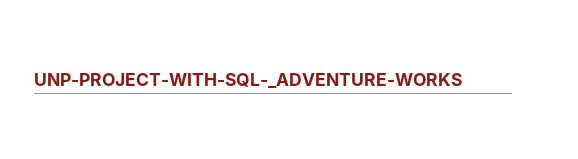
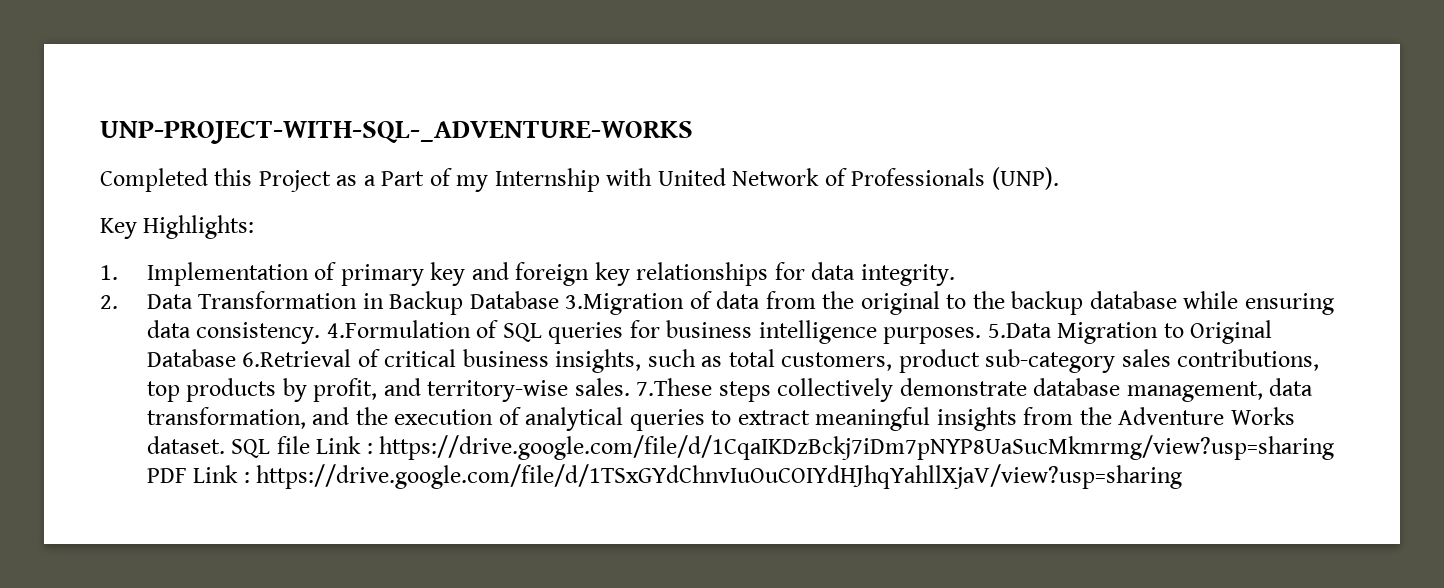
(462, 80) none -> [100,167,1059,192] [100,215,255,239] [100,262,955,286] [100,291,1334,315] [147,320,1273,344] [147,349,1320,373] [147,378,1314,402] [147,407,1295,431] [147,435,1335,460] [147,464,1183,489] // Completed this Project as a Part of my Internship with United Network of Professionals (UNP). // Key Highlights: // 1. Implementation of primary key and foreign key relationships for data integrity. // 2. Data Transformation in Backup Database 3.Migration of data from the original to the backup database while ensuring data consistency. 4.Formulation of SQL queries for business intelligence purposes. 5.Data Migration to Original Database 6.Retrieval of critical business insights, such as total customers, product sub-category sales contributions, top products by profit, and territory-wise sales. 7.These steps collectively demonstrate database management, data transformation, and the execution of analytical queries to extract meaningful insights from the Adventure Works dataset. SQL file Link : https://drive.google.com/file/d/1CqaIKDzBckj7iDm7pNYP8UaSucMkmrmg/view?usp=sharing PDF Link : https://drive.google.com/file/d/1TSxGYdChnvIuOuCOIYdHJhqYahllXjaV/view?usp=sharing

